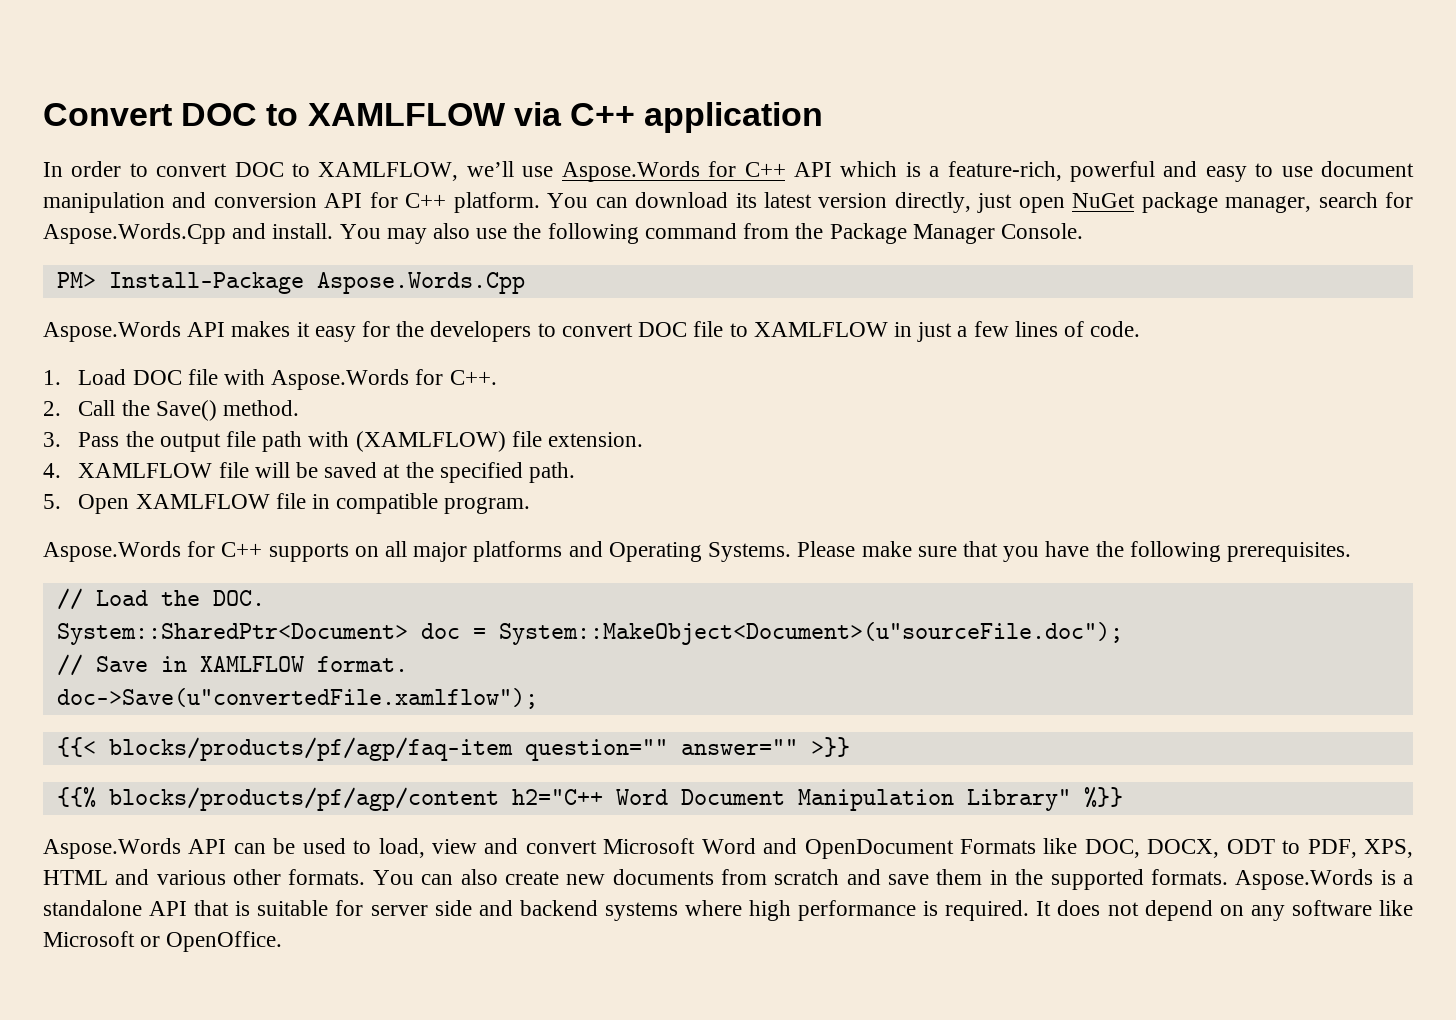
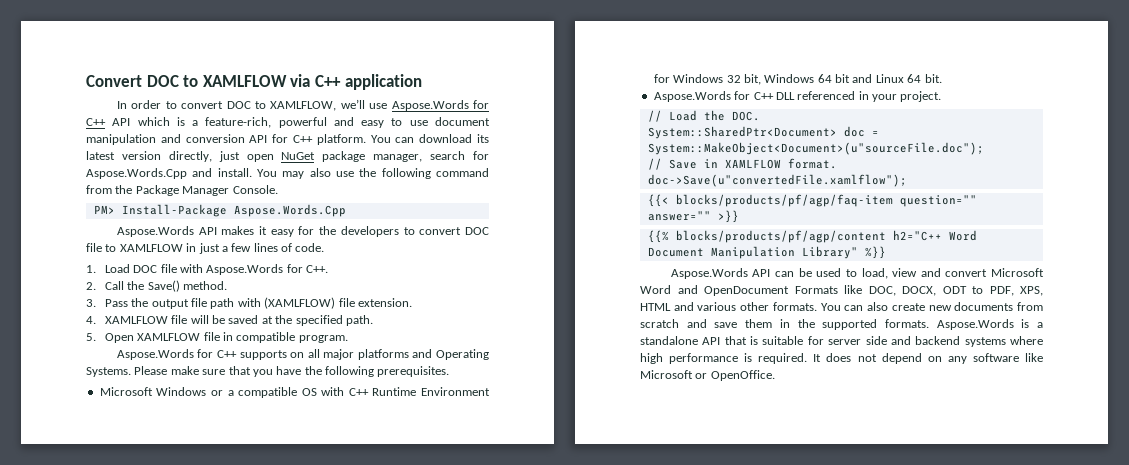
(1351, 552) none -> [99,387,490,398] [653,74,942,85] [653,91,942,102] // Microsoft Windows or a compatible OS with C++ Runtime Environment for Windows 32 bit, Windows 64 bit and Linux 64 bit. // Aspose.Words for C++ DLL referenced in your project.

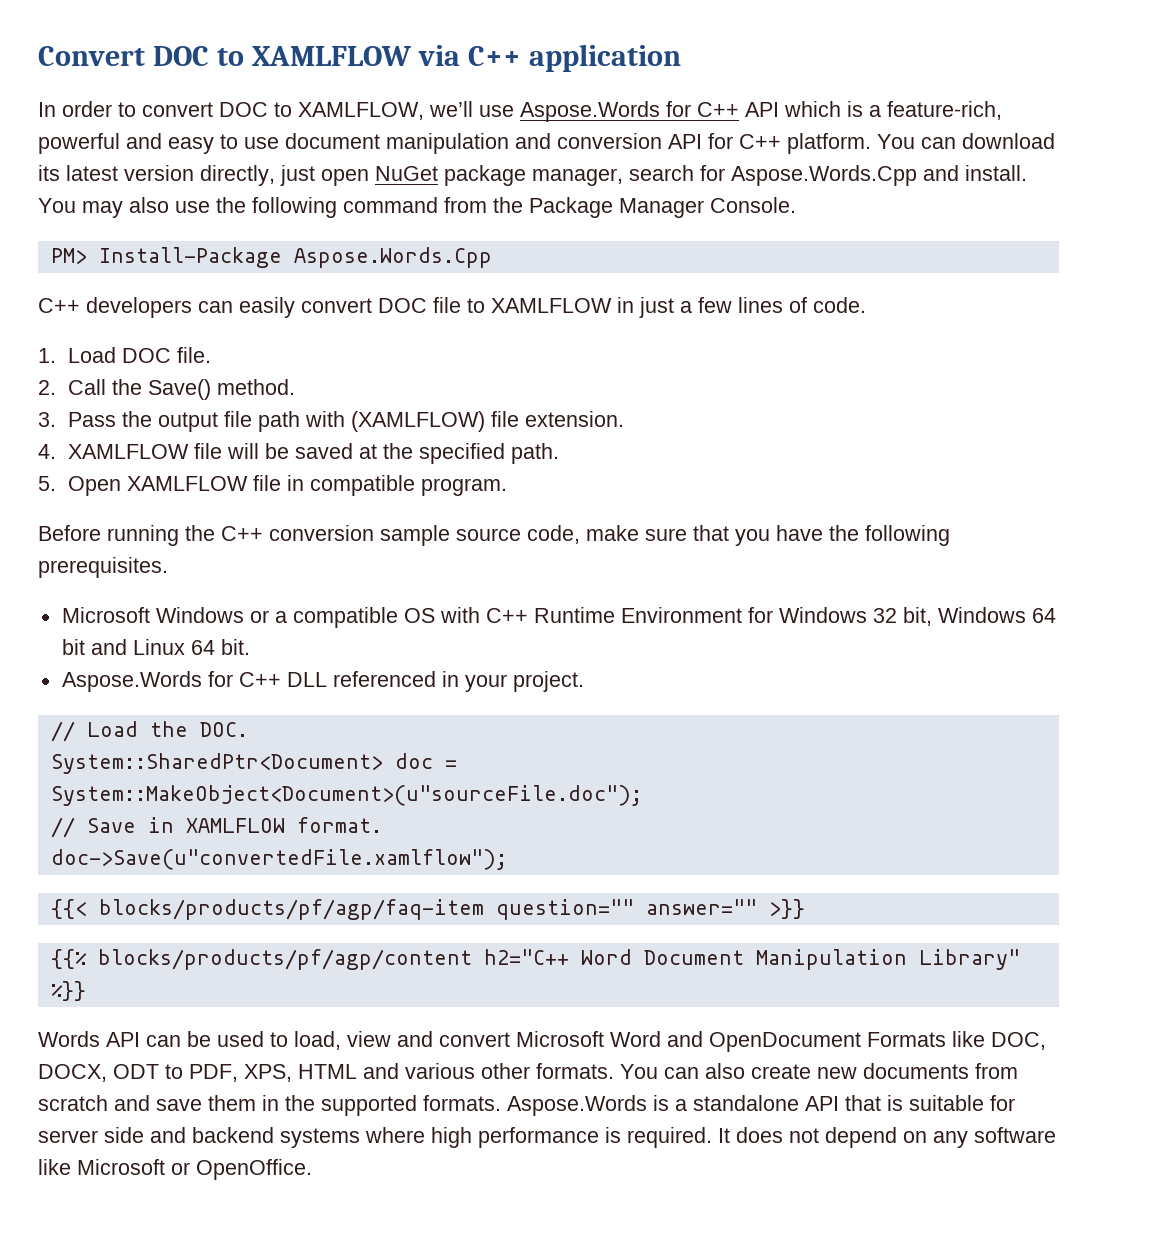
[116,226,415,237] Aspose.Words API makes it easy for the developers to -> [38,297,295,318] C++ developers can easily
[160,264,329,275] file with Aspose.Words for C++. -> [177,347,212,363] file.
[116,349,489,360] [86,366,168,377] Aspose.Words for C++ supports on all major platforms and Operating Systems. Please -> [38,525,580,546] Before running the C++ conversion sample source code,
[670,268,748,279] Aspose.Words -> [38,1031,100,1047] Words

